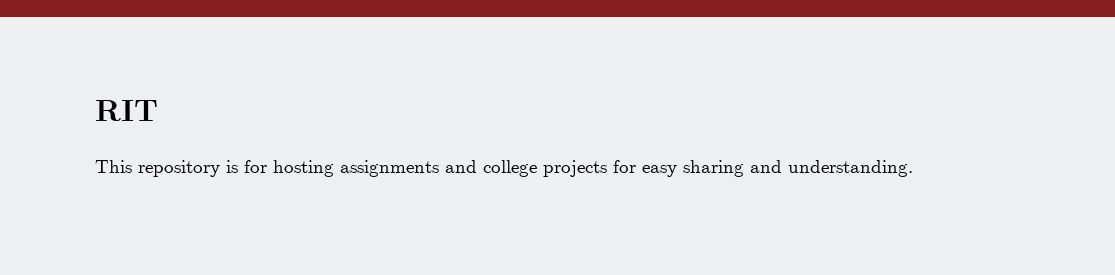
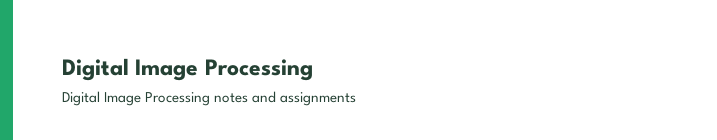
[95,100,158,121] [95,160,913,177] RIT // This repository is for hosting assignments and college projects for easy sharing and understanding. -> [62,58,313,81] [62,91,357,106] Digital Image Processing // Digital Image Processing notes and assignments

